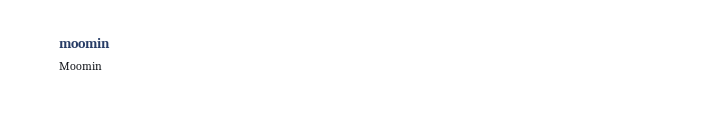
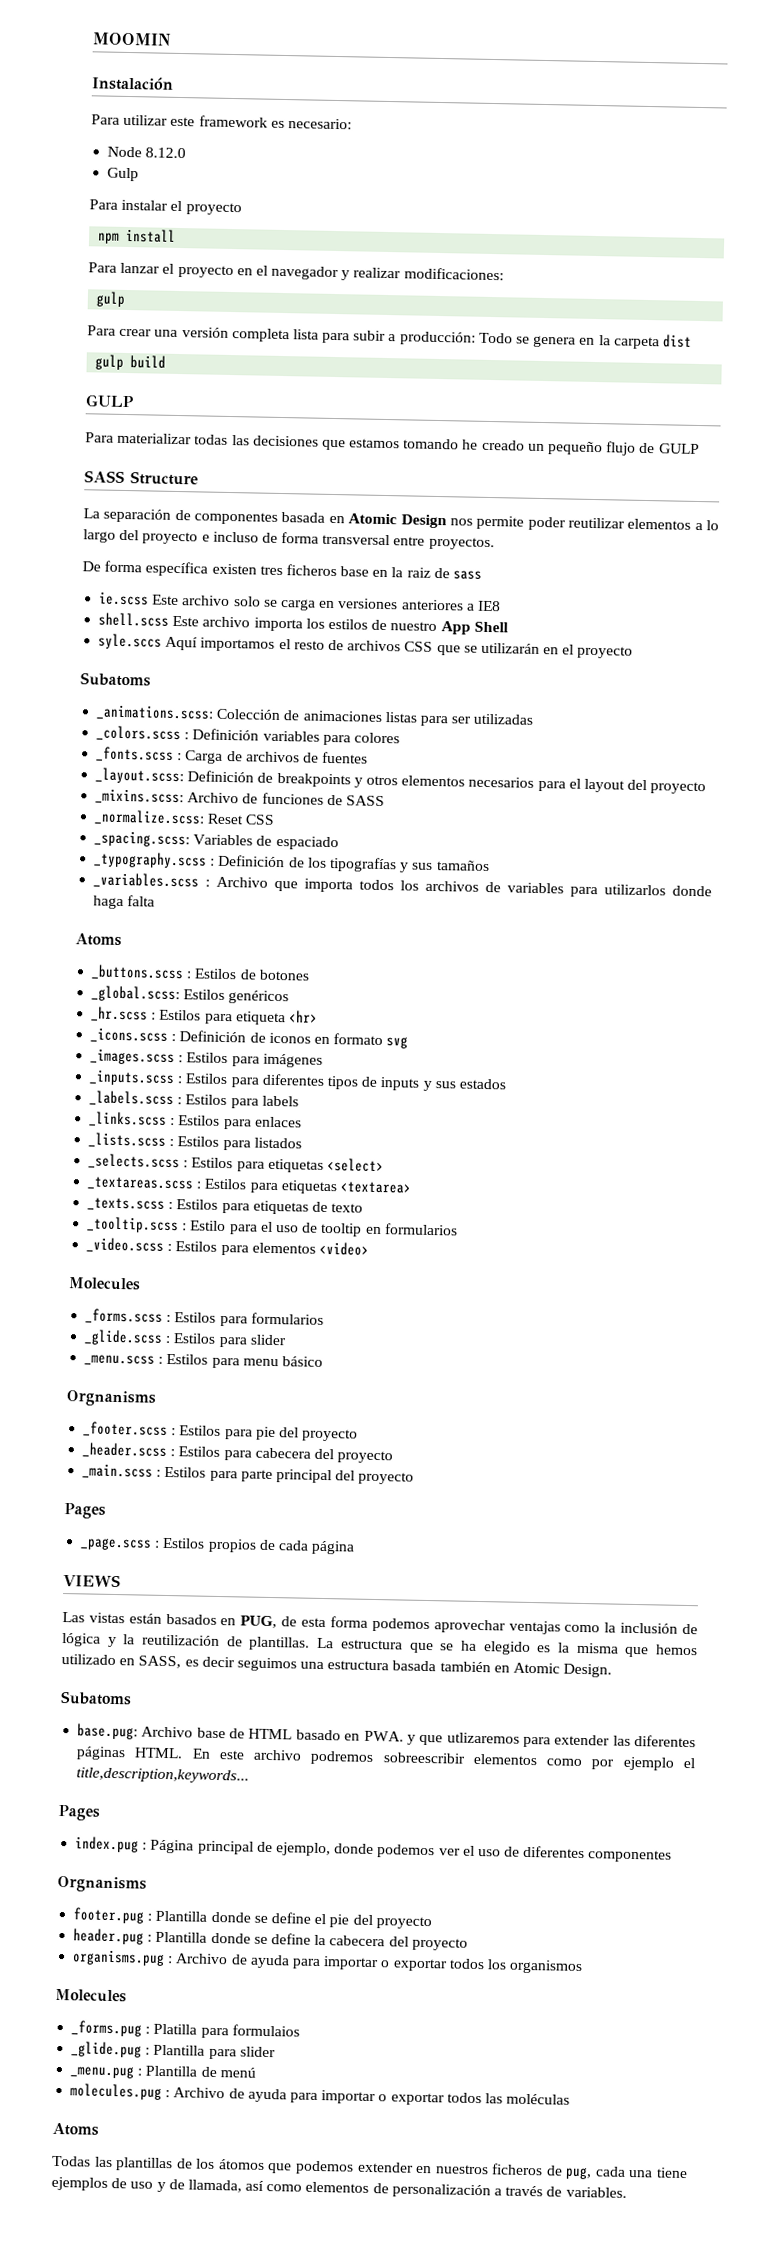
[59,38,110,48] [59,62,102,70] moomin // Moomin -> [92,32,171,46] [91,76,174,91] [91,114,352,130] [107,146,187,159] [107,167,140,182] [89,199,242,216] [97,228,177,244] [88,262,504,281] [96,291,127,307] [87,325,692,350] [95,354,167,370] [85,394,134,408] [85,432,700,456] [84,470,199,486] [83,508,719,531] [83,529,495,551] [82,560,483,580] [99,591,501,612] [98,612,509,635] [98,633,634,659] [80,672,151,687] [96,704,534,727] [96,725,400,746] [96,746,369,764] [95,767,707,795] [95,788,385,807] [94,809,276,826] [94,830,339,851] [93,851,490,873] [93,872,712,898] [93,895,156,910] [75,933,122,947] [91,964,310,981] [91,985,290,1005] [91,1006,318,1026] [90,1027,409,1049] [90,1048,323,1068] [89,1069,506,1091] [89,1090,299,1109] [89,1111,302,1130] [88,1132,302,1151] [88,1153,384,1173] [87,1176,411,1195] [87,1197,364,1215] [86,1216,458,1237] [86,1237,369,1256] [68,1277,141,1291] [85,1308,324,1327] [84,1329,287,1348] [84,1353,323,1369] [66,1390,156,1407] [83,1421,359,1442] [82,1442,394,1464] [82,1463,415,1485] [64,1503,106,1519] [80,1537,356,1555] [63,1574,121,1588] [62,1612,699,1635] [62,1633,698,1658] [61,1653,613,1678] [60,1690,132,1706] [77,1723,697,1748] [76,1746,695,1771] [76,1767,250,1784] [58,1804,100,1821] [75,1836,673,1863] [57,1875,147,1893] [73,1907,432,1930] [73,1928,468,1951] [72,1949,584,1975] [55,1988,127,2003] [71,2020,300,2039] [71,2041,276,2060] [70,2065,256,2079] [70,2083,571,2106] [52,2122,99,2136] [52,2155,688,2180] [51,2176,627,2199] MOOMIN // Instalación // Para utilizar este framework es necesario: // Node 8.12.0 // Gulp // Para instalar el proyecto // npm install // Para lanzar el proyecto en el navegador y realizar modificaciones: // gulp // Para crear una versión completa lista para subir a producción: Todo se genera en la carpeta dist // gulp build // GULP // Para materializar todas las decisiones que estamos tomando he creado un pequeño flujo de GULP // SASS Structure // La separación de componentes basada en Atomic Design nos permite poder reutilizar elementos a lo largo del proyecto e incluso de forma transversal entre proyectos. // De forma específica existen tres ficheros base en la raiz de sass // ie.scss Este archivo solo se carga en versiones anteriores a IE8 // shell.scss Este archivo importa los estilos de nuestro App Shell // syle.sccs Aquí importamos el resto de archivos CSS que se utilizarán en el proyecto // Subatoms // _animations.scss: Colección de animaciones listas para ser utilizadas // _colors.scss : Definición variables para colores // _fonts.scss : Carga de archivos de fuentes // _layout.scss: Definición de breakpoints y otros elementos necesarios para el layout del proyecto // _mixins.scss: Archivo de funciones de SASS // _normalize.scss: Reset CSS // _spacing.scss: Variables de espaciado // _typography.scss : Definición de los tipografías y sus tamaños // _variables.scss : Archivo que importa todos los archivos de variables para utilizarlos donde haga falta // Atoms // _buttons.scss : Estilos de botones // _global.scss: Estilos genéricos // _hr.scss : Estilos para etiqueta <hr> // _icons.scss : Definición de iconos en formato svg // _images.scss : Estilos para imágenes // _inputs.scss : Estilos para diferentes tipos de inputs y sus estados // _labels.scss : Estilos para labels // _links.scss : Estilos para enlaces // _lists.scss : Estilos para listados // _selects.scss : Estilos para etiquetas <select> // _textareas.scss : Estilos para etiquetas <textarea> // _texts.scss : Estilos para etiquetas de texto // _tooltip.scss : Estilo para el uso de tooltip en formularios // _video.scss : Estilos para elementos <video> // Molecules // _forms.scss : Estilos para formularios // _glide.scss : Estilos para slider // _menu.scss : Estilos para menu básico // Orgnanisms // _footer.scss : Estilos para pie del proyecto // _header.scss : Estilos para cabecera del proyecto // _main.scss : Estilos para parte principal del proyecto // Pages // _page.scss : Estilos propios de cada página // VIEWS // Las vistas están basados en PUG, de esta forma podemos aprovechar ventajas como la inclusión de lógica y la reutilización de plantillas. La estructura que se ha elegido es la misma que hemos utilizado en SASS, es decir seguimos una estructura basada también en Atomic Design. // Subatoms // base.pug: Archivo base de HTML basado en PWA. y que utlizaremos para extender las diferentes páginas HTML. En este archivo podremos sobreescribir elementos como por ejemplo el title,description,keywords... // Pages // index.pug : Página principal de ejemplo, donde podemos ver el uso de diferentes componentes // Orgnanisms // footer.pug : Plantilla donde se define el pie del proyecto // header.pug : Plantilla donde se define la cabecera del proyecto // organisms.pug : Archivo de ayuda para importar o exportar todos los organismos // Molecules // _forms.pug : Platilla para formulaios // _glide.pug : Plantilla para slider // _menu.pug : Plantilla de menú // molecules.pug : Archivo de ayuda para importar o exportar todos las moléculas // Atoms // Todas las plantillas de los átomos que podemos extender en nuestros ficheros de pug, cada una tiene ejemplos de uso y de llamada, así como elementos de personalización a través de variables.

